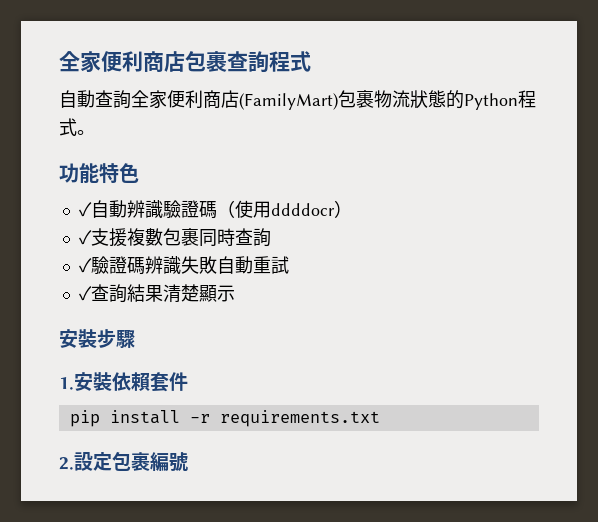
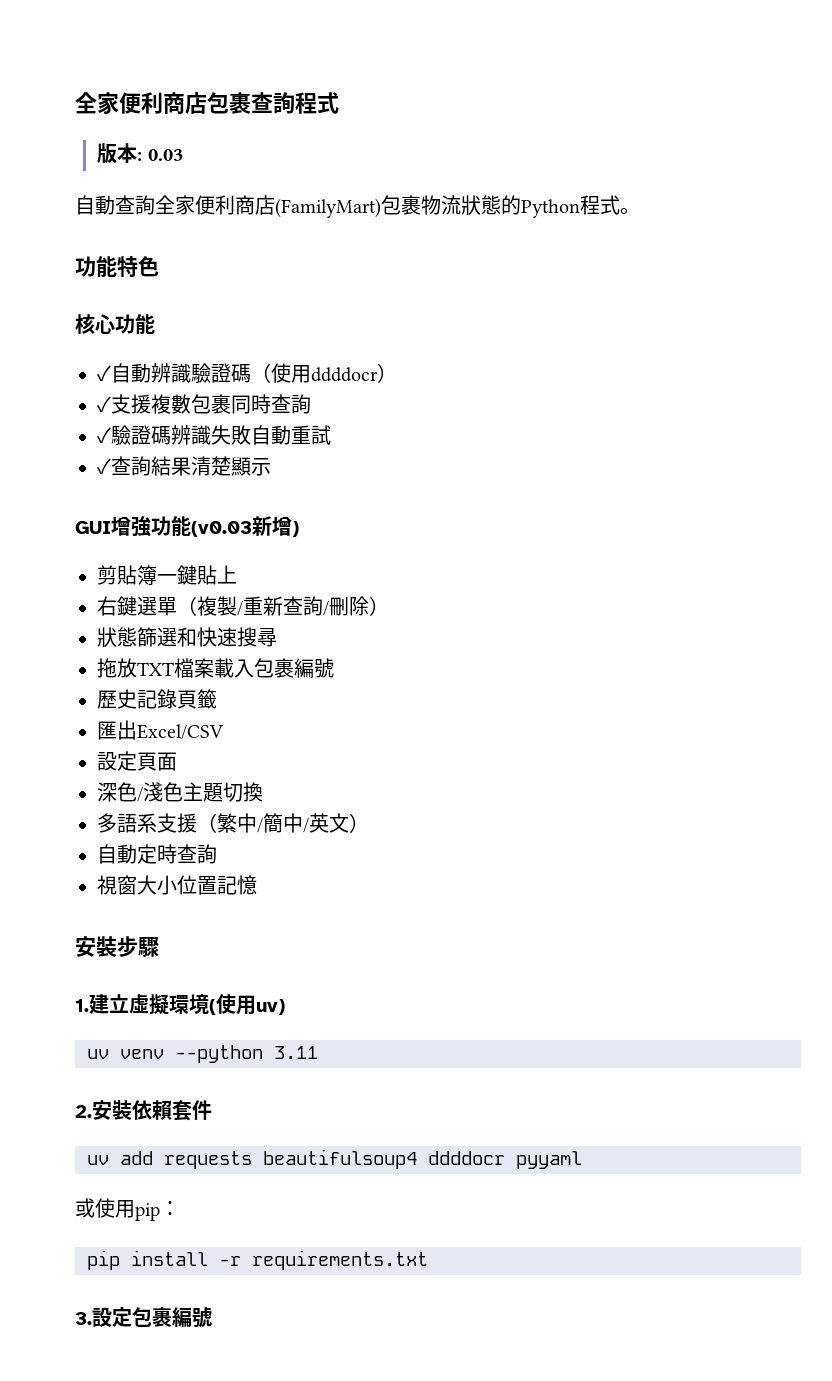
(311, 61) none -> [97,143,183,164] // 版本: 0.03
(139, 173) none -> [75,314,155,334] // 核心功能
[59,329,135,348] [59,372,188,392] 安裝步驟 // 1.安裝依賴套件 -> [75,516,299,537] [97,565,237,585] [97,596,389,616] [97,627,277,648] [97,658,334,678] [97,689,217,709] [97,720,224,740] [97,751,177,771] [97,782,263,802] [97,813,369,833] [97,844,217,864] [97,875,257,895] [75,936,159,957] [75,994,285,1015] [87,1045,318,1063] [75,1100,212,1121] [87,1149,582,1169] [75,1198,180,1221] GUI增強功能(v0.03新增) // 剪貼簿一鍵貼上 // 右鍵選單（複製/重新查詢/刪除） // 狀態篩選和快速搜尋 // 拖放TXT檔案載入包裹編號 // 歷史記錄頁籤 // 匯出Excel/CSV // 設定頁面 // 深色/淺色主題切換 // 多語系支援（繁中/簡中/英文） // 自動定時查詢 // 視窗大小位置記憶 // 安裝步驟 // 1.建立虛擬環境(使用uv) // uv venv --python 3.11 // 2.安裝依賴套件 // uv add requests beautifulsoup4 ddddocr pyyaml // 或使用pip：
[59,457,74,470] 2. -> [75,1312,92,1325] 3.

